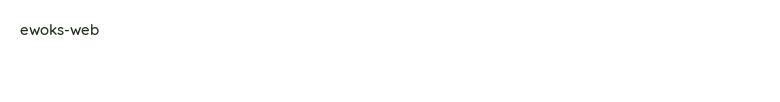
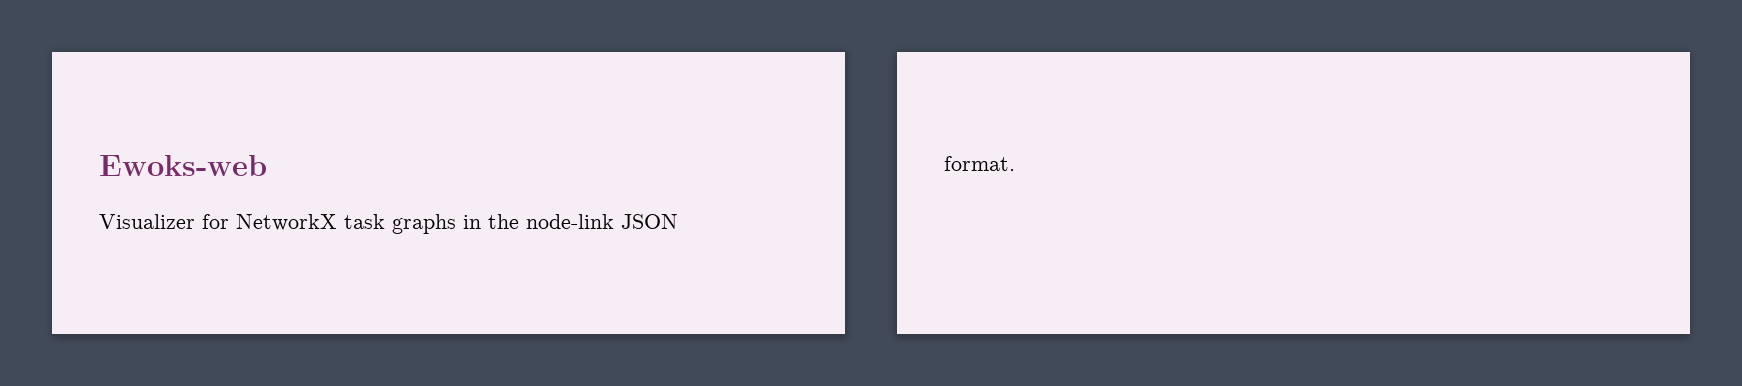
[20,24,99,36] ewoks-web -> [99,155,267,176] [99,214,678,234] [944,156,1015,171] Ewoks-web // Visualizer for NetworkX task graphs in the node-link JSON format.

